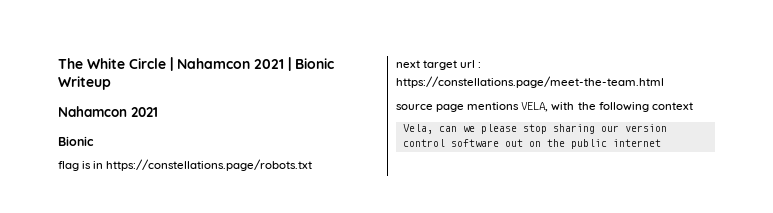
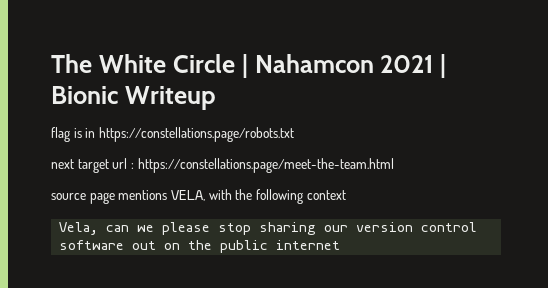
[58,106,158,117] [58,136,94,146] // Nahamcon 2021 // Bionic -> (216, 98) none

